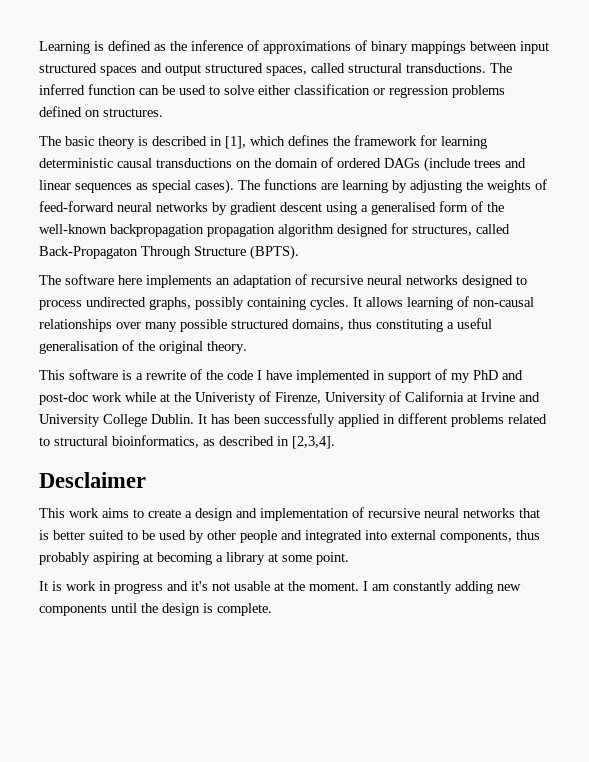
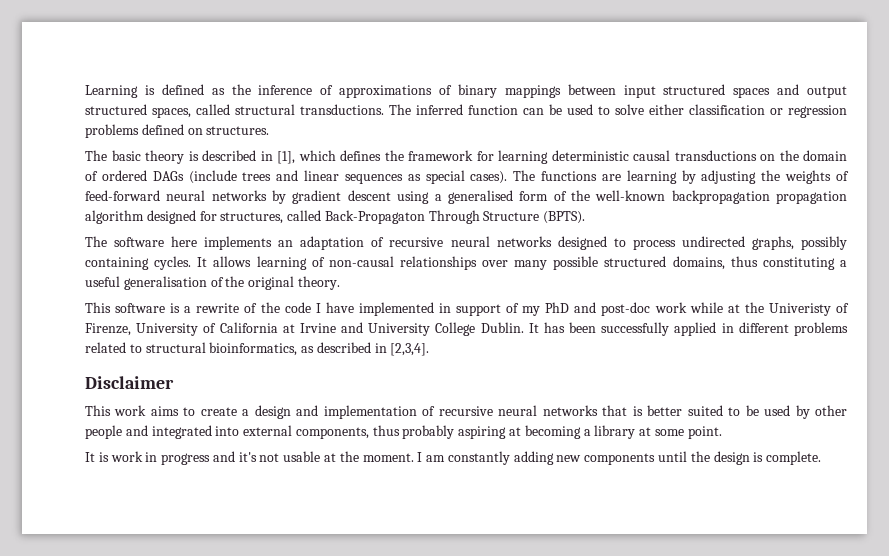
[39,472,146,488] Desclaimer -> [85,376,174,389] Disclaimer

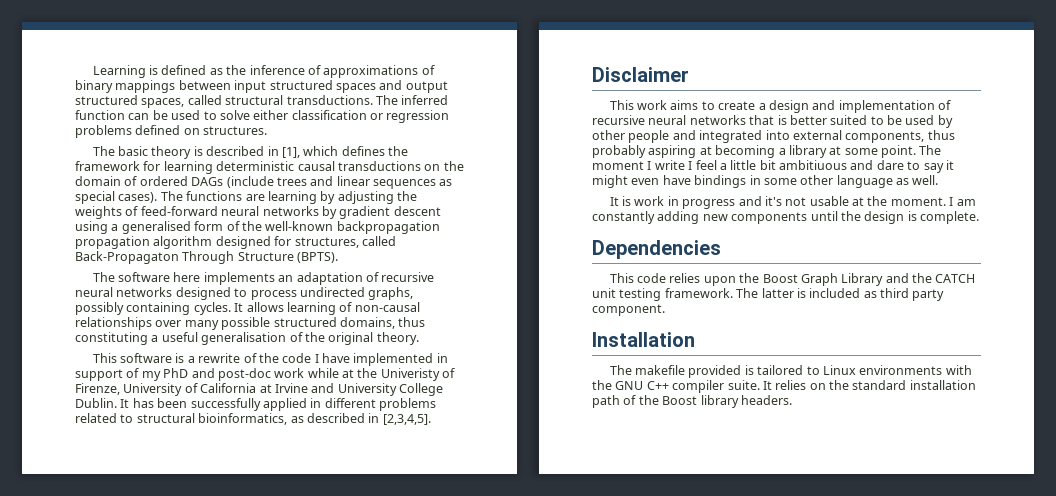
[390,343,430,356] [2,3,4]. -> [382,414,431,425] [2,3,4,5].
(722, 432) none -> [919,145,942,155] [592,160,954,173] [592,175,939,188] The moment I write I feel a little bit ambitiuous and dare to say it might even have bindings in some other language as well.
(822, 458) none -> [592,240,721,259] [609,273,976,286] [592,288,945,301] [592,304,665,316] [592,332,695,347] [609,365,972,378] [592,380,976,393] [592,395,792,408] // Dependencies // This code relies upon the Boost Graph Library and the CATCH unit testing framework. The latter is included as third party component. // Installation // The makefile provided is tailored to Linux environments with the GNU C++ compiler suite. It relies on the standard installation path of the Boost library headers.

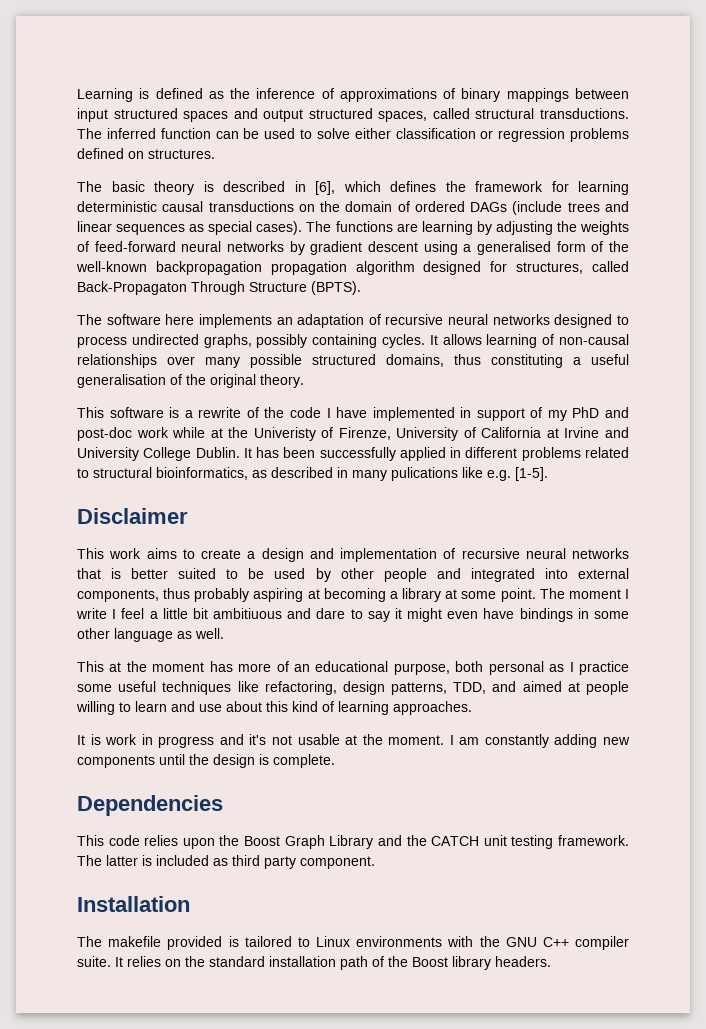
[281,147,300,158] [1], -> [315,181,335,195] [6],
[382,414,431,425] [2,3,4,5]. -> [352,467,548,481] many pulications like e.g. [1-5].
(939, 180) none -> [77,661,629,675] [77,681,629,695] [76,701,472,715] // This at the moment has more of an educational purpose, both personal as I practice some useful techniques like refactoring, design patterns, TDD, and aimed at people willing to learn and use about this kind of learning approaches.

